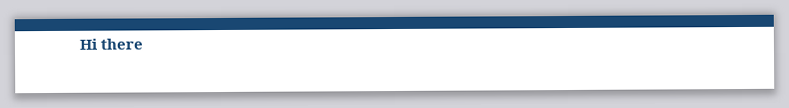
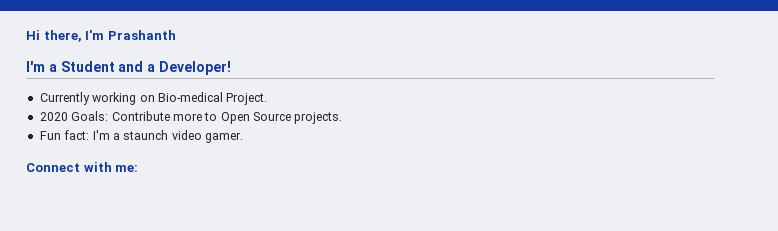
[100,38,144,50] there -> [43,30,176,42] [26,61,231,75] [39,92,268,105] [39,111,343,124] [39,130,243,143] [26,162,139,172] there, I'm Prashanth // I'm a Student and a Developer! // Currently working on Bio-medical Project. // 2020 Goals: Contribute more to Open Source projects. // Fun fact: I'm a staunch video gamer. // Connect with me:

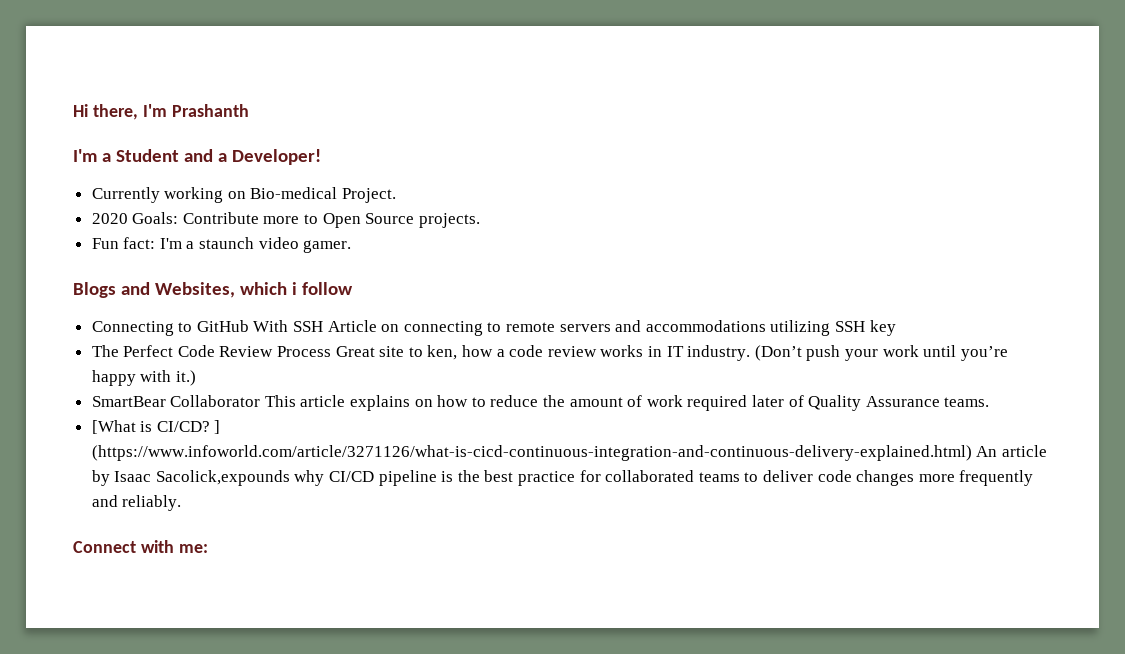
(243, 137) none -> [73,282,353,298] [91,320,896,336] [91,345,1008,361] [91,370,196,386] [91,395,990,411] [91,420,221,434] [91,445,1047,461] [91,470,1034,486] [91,495,182,511] // Blogs and Websites, which i follow // Connecting to GitHub With SSH Article on connecting to remote servers and accommodations utilizing SSH key // The Perfect Code Review Process Great site to ken, how a code review works in IT industry. (Don’t push your work until you’re happy with it.) // SmartBear Collaborator This article explains on how to reduce the amount of work required later of Quality Assurance teams. // [What is CI/CD? ] (https://www.infoworld.com/article/3271126/what-is-cicd-continuous-integration-and-continuous-delivery-explained.html) An article by Isaac Sacolick,expounds why CI/CD pipeline is the best practice for collaborated teams to deliver code changes more frequently and reliably.

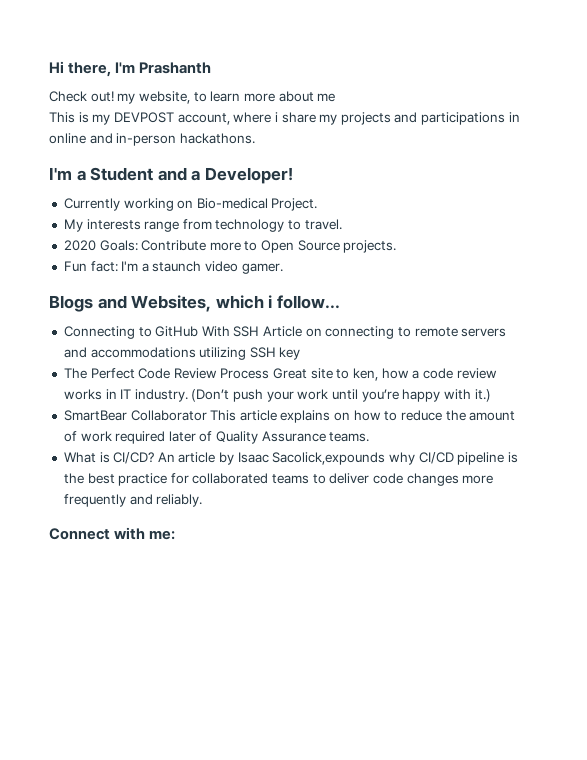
(249, 110) none -> [49,91,336,104] [49,112,520,125] [49,133,255,146] // Check out! my website, to learn more about me // This is my DEVPOST account, where i share my projects and participations in online and in-person hackathons.
(397, 195) none -> [63,219,342,232] // My interests range from technology to travel.
[301,282,353,295] follow -> [276,295,340,309] follow...
[91,420,136,434] [What -> [63,452,96,463] What
[214,420,221,434] [91,445,972,461] ] (https://www.infoworld.com/article/3271126/what-is-cicd-continuous-integration-and-continuous-delivery-explained.html) -> (155, 458) none

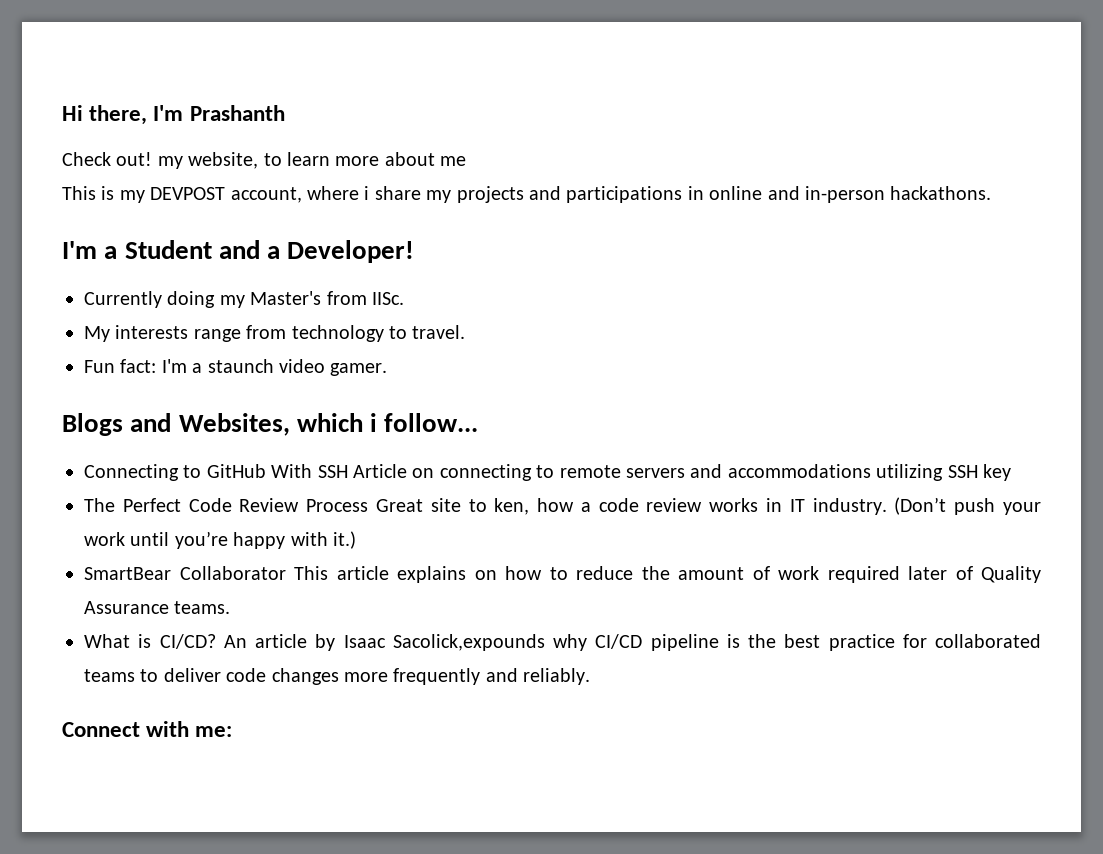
[123,198,318,211] working on Bio-medical Project. -> [167,291,404,308] doing my Master's from IISc.
[63,240,397,253] // 2020 Goals: Contribute more to Open Source projects. -> (466, 332) none

